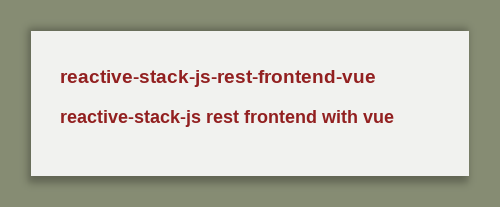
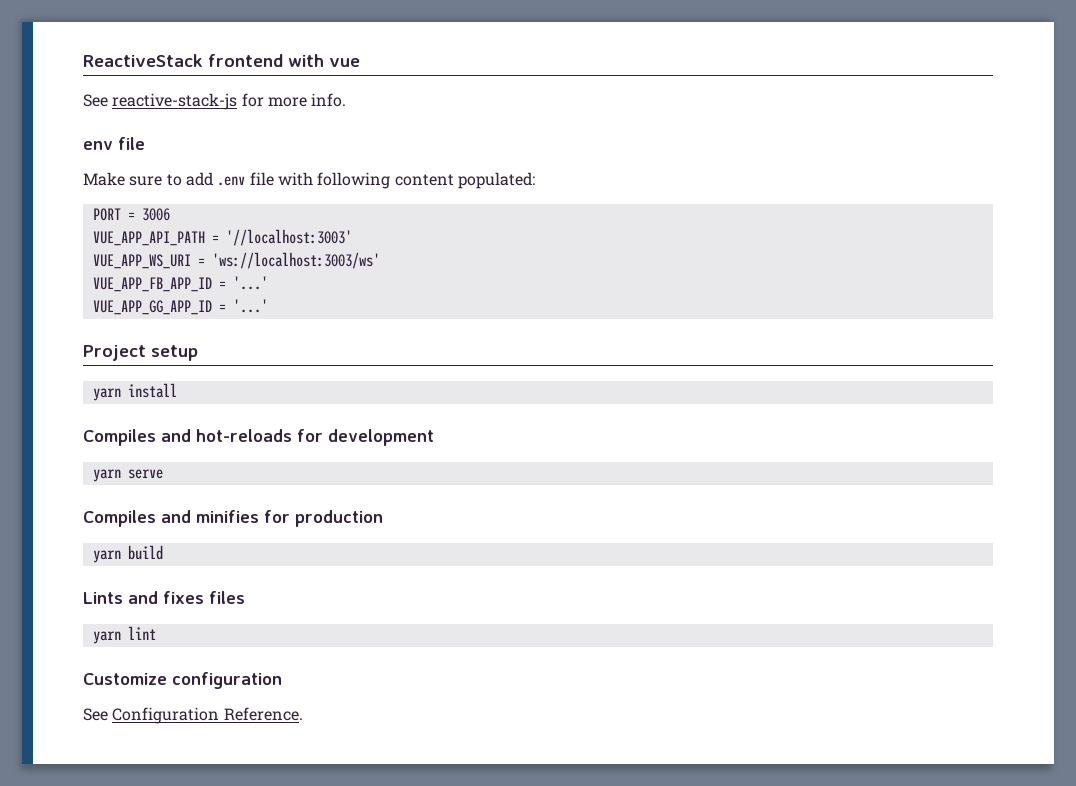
[60,70,376,87] [60,110,239,127] reactive-stack-js-rest-frontend-vue // reactive-stack-js rest -> [83,54,203,67] ReactiveStack
(394, 118) none -> [83,93,347,110] [83,137,145,150] [83,172,535,189] [92,208,170,221] [92,229,352,246] [92,252,380,269] [92,276,268,292] [92,299,268,315] [83,345,198,361] [92,383,177,401] [83,429,434,446] [92,469,163,482] [83,510,383,527] [92,545,163,563] [83,591,245,604] [92,626,156,644] [83,672,282,689] [83,707,303,724] // See reactive-stack-js for more info. // env file // Make sure to add .env file with following content populated: // PORT = 3006 // VUE_APP_API_PATH = '//localhost:3003' // VUE_APP_WS_URI = 'ws://localhost:3003/ws' // VUE_APP_FB_APP_ID = '...' // VUE_APP_GG_APP_ID = '...' // Project setup // yarn install // Compiles and hot-reloads for development // yarn serve // Compiles and minifies for production // yarn build // Lints and fixes files // yarn lint // Customize configuration // See Configuration Reference.

